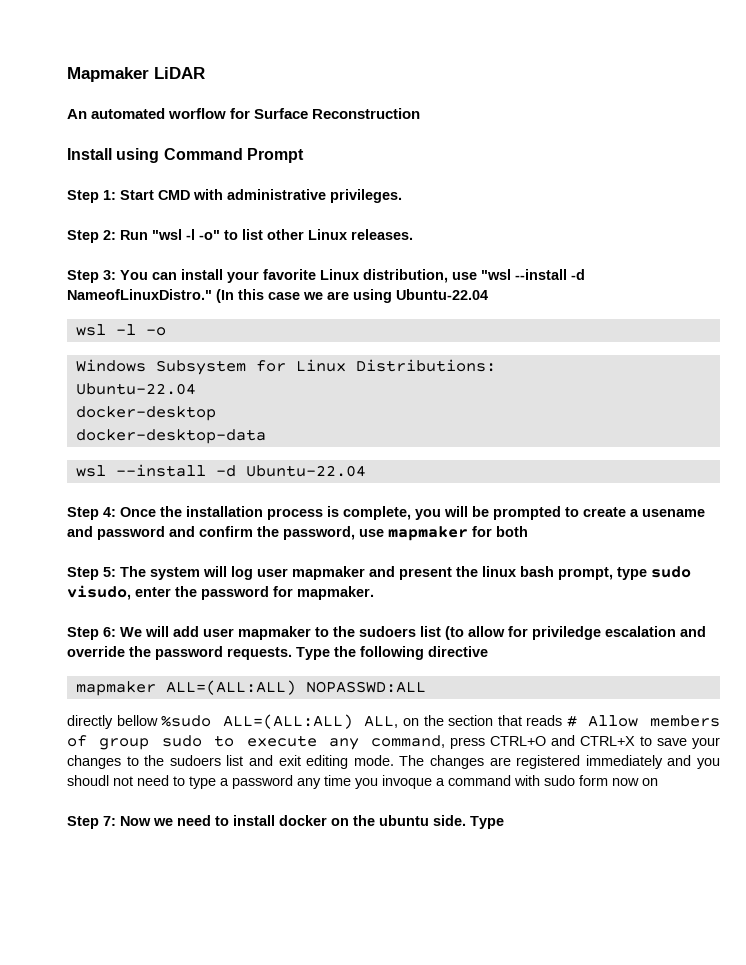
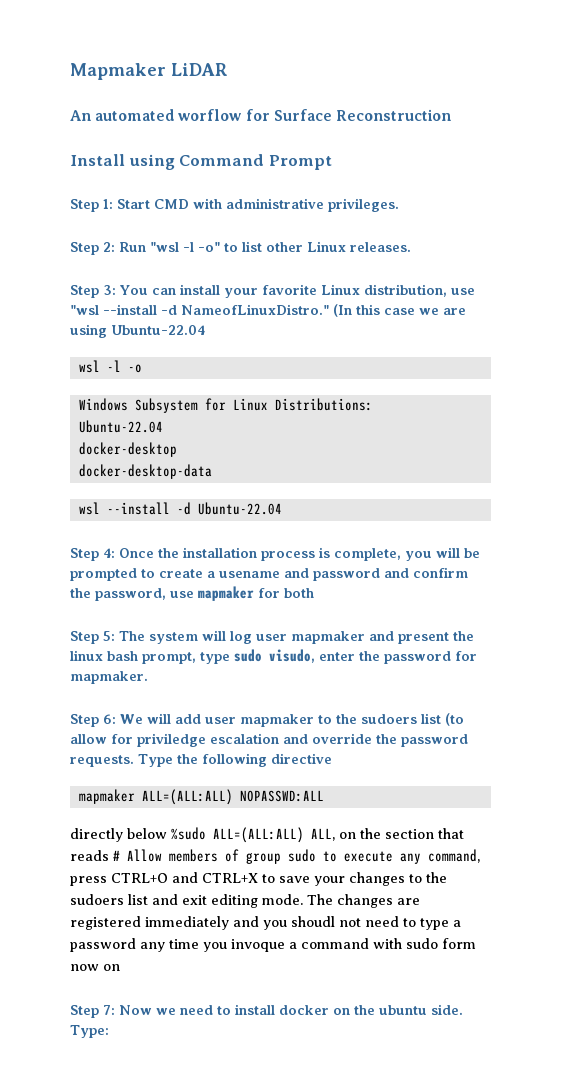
[116,715,158,726] bellow -> [127,828,167,839] below
[470,816,504,829] Type -> [70,1025,109,1038] Type:

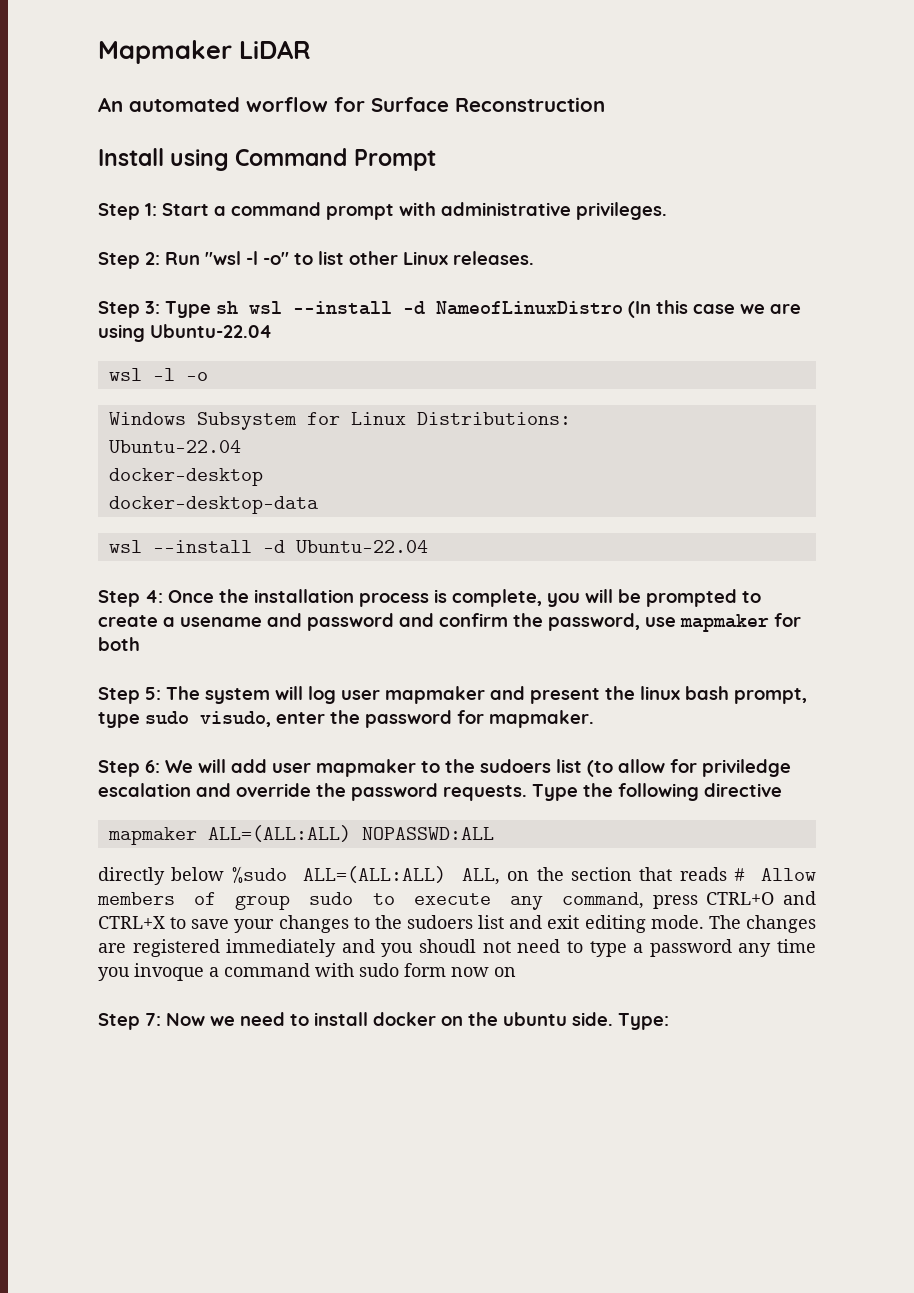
[154,199,189,209] CMD -> [214,202,394,220] a command prompt
[120,284,475,298] [70,304,329,315] You can install your favorite Linux distribution, use "wsl --install -d NameofLinuxDistro." -> [165,301,623,318] Type sh wsl --install -d NameofLinuxDistro

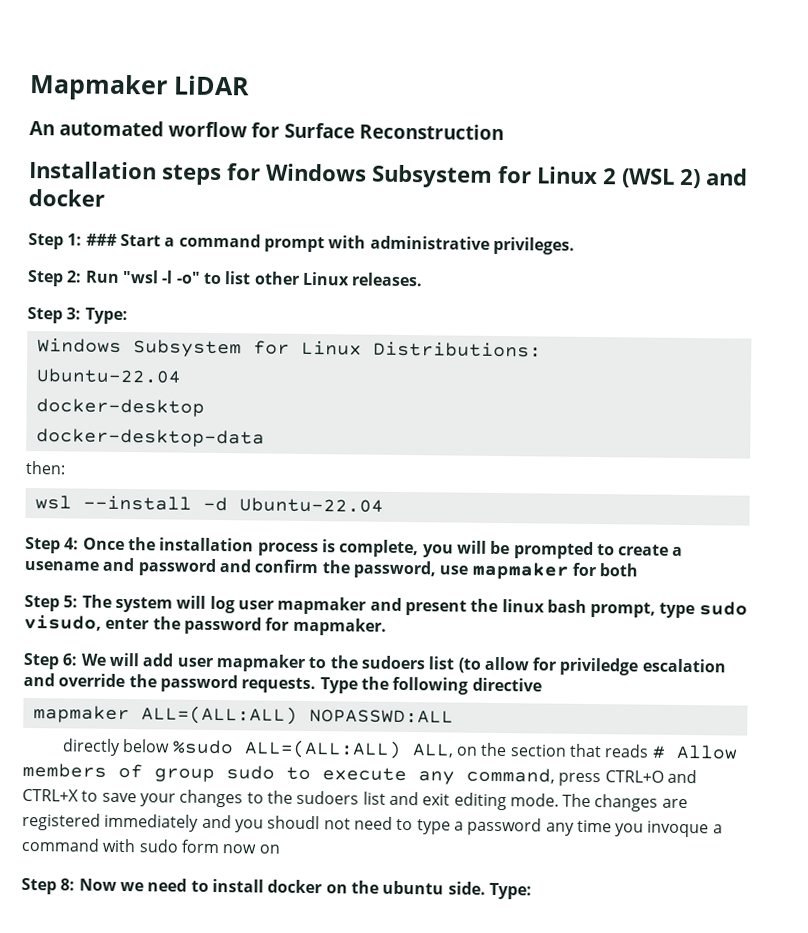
[98,148,436,171] Install using Command Prompt -> [29,160,748,189] [28,188,105,207] Installation steps for Windows Subsystem for Linux 2 (WSL 2) and docker
(157, 209) none -> [85,233,117,246] ###
[165,300,801,318] [98,324,272,342] [108,368,208,381] Type sh wsl --install -d NameofLinuxDistro (In this case we are using Ubuntu-22.04 // wsl -l -o -> [84,307,128,325] Type:
(318, 505) none -> [25,460,66,475] // then:
[145,1013,161,1026] 7: -> [60,878,76,891] 8:

